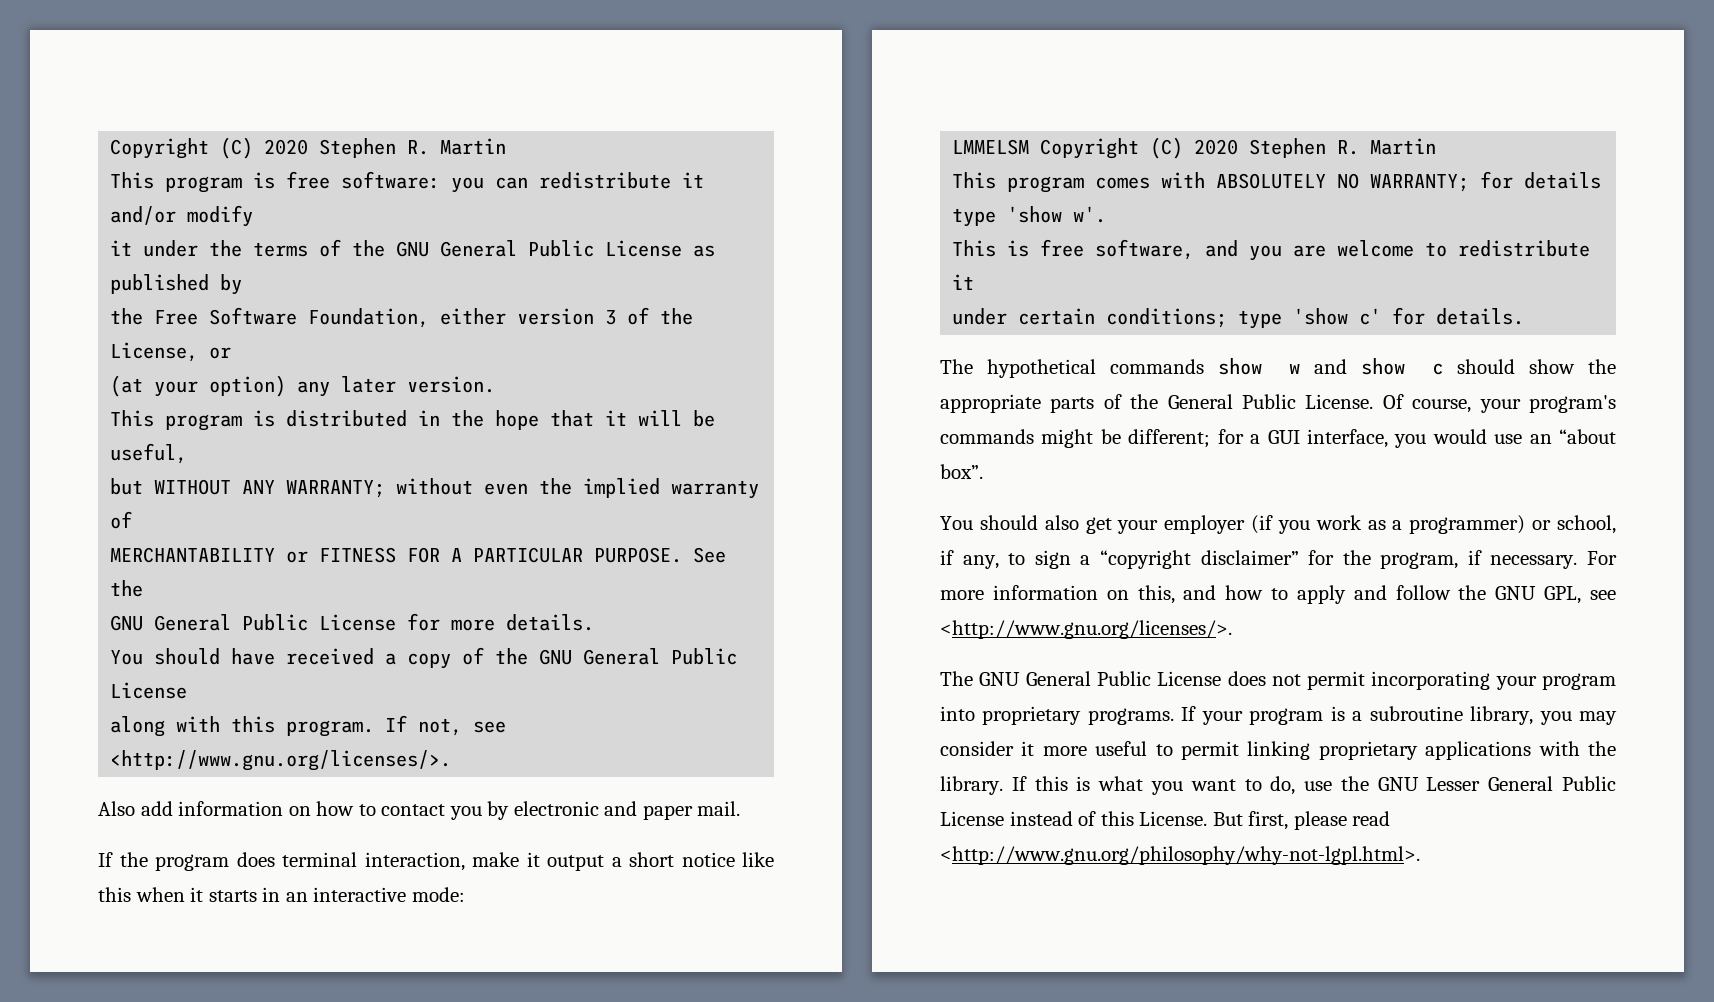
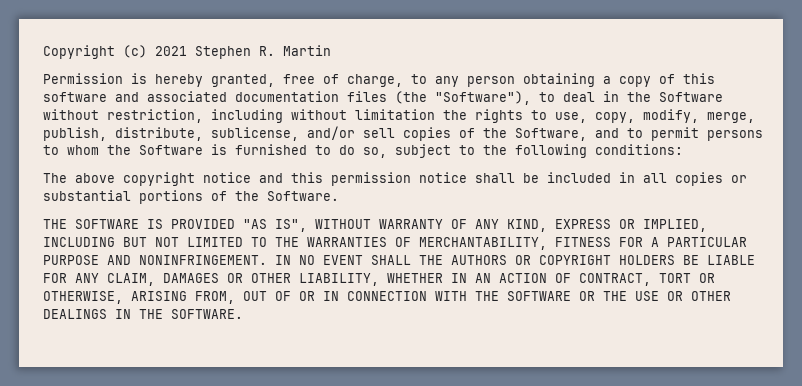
[110,137,507,159] [110,171,705,193] [110,205,254,227] [110,239,716,257] [110,274,243,295] [110,307,694,328] [110,342,232,362] [110,375,496,397] [110,410,716,431] [110,443,188,464] [110,478,760,499] [110,511,133,529] [110,547,727,563] [110,580,144,597] [110,613,595,631] [110,647,738,669] [110,682,188,699] [110,715,507,737] [110,750,452,771] [98,801,741,820] [98,852,774,871] [98,887,465,902] [952,137,1437,159] [952,171,1602,193] [952,206,1107,227] [952,239,1591,261] [952,274,975,290] [952,307,1525,329] [940,358,1616,378] [940,394,1616,413] [940,429,1616,448] [940,464,983,479] [940,515,1616,534] [940,550,1617,569] [940,585,1616,604] [940,620,1232,639] [940,671,1616,690] [940,706,1617,725] [940,741,1616,760] [940,776,1616,795] [940,811,1391,830] [940,846,1420,865] Copyright (C) 2020 Stephen R. Martin // This program is free software: you can redistribute it and/or modify // it under the terms of the GNU General Public License as published by // the Free Software Foundation, either version 3 of the License, or // (at your option) any later version. // This program is distributed in the hope that it will be useful, // but WITHOUT ANY WARRANTY; without even the implied warranty of // MERCHANTABILITY or FITNESS FOR A PARTICULAR PURPOSE. See the // GNU General Public License for more details. // You should have received a copy of the GNU General Public License // along with this program. If not, see <http://www.gnu.org/licenses/>. // Also add information on how to contact you by electronic and paper mail. // If the program does terminal interaction, make it output a short notice like this when it starts in an interactive mode: // LMMELSM Copyright (C) 2020 Stephen R. Martin // This program comes with ABSOLUTELY NO WARRANTY; for details type 'show w'. // This is free software, and you are welcome to redistribute it // under certain conditions; type 'show c' for details. // The hypothetical commands show w and show c should show the appropriate parts of the General Public License. Of course, your program's commands might be different; for a GUI interface, you would use an “about box”. // You should also get your employer (if you work as a programmer) or school, if any, to sign a “copyright disclaimer” for the program, if necessary. For more information on this, and how to apply and follow the GNU GPL, see <http://www.gnu.org/licenses/>. // The GNU General Public License does not permit incorporating your program into proprietary programs. If your program is a subroutine library, you may consider it more useful to permit linking proprietary applications with the library. If this is what you want to do, use the GNU Lesser General Public License instead of this License. But first, please read <http://www.gnu.org/philosophy/why-not-lgpl.html>. -> [43,45,331,59] [43,73,715,87] [43,91,723,105] [43,109,755,123] [43,126,763,141] [43,144,683,158] [43,172,747,186] [43,190,339,204] [43,219,707,232] [43,237,747,250] [43,255,755,265] [43,273,715,286] [43,291,731,304] [43,309,243,319] Copyright (c) 2021 Stephen R. Martin // Permission is hereby granted, free of charge, to any person obtaining a copy of this software and associated documentation files (the "Software"), to deal in the Software without restriction, including without limitation the rights to use, copy, modify, merge, publish, distribute, sublicense, and/or sell copies of the Software, and to permit persons to whom the Software is furnished to do so, subject to the following conditions: // The above copyright notice and this permission notice shall be included in all copies or substantial portions of the Software. // THE SOFTWARE IS PROVIDED "AS IS", WITHOUT WARRANTY OF ANY KIND, EXPRESS OR IMPLIED, INCLUDING BUT NOT LIMITED TO THE WARRANTIES OF MERCHANTABILITY, FITNESS FOR A PARTICULAR PURPOSE AND NONINFRINGEMENT. IN NO EVENT SHALL THE AUTHORS OR COPYRIGHT HOLDERS BE LIABLE FOR ANY CLAIM, DAMAGES OR OTHER LIABILITY, WHETHER IN AN ACTION OF CONTRACT, TORT OR OTHERWISE, ARISING FROM, OUT OF OR IN CONNECTION WITH THE SOFTWARE OR THE USE OR OTHER DEALINGS IN THE SOFTWARE.

